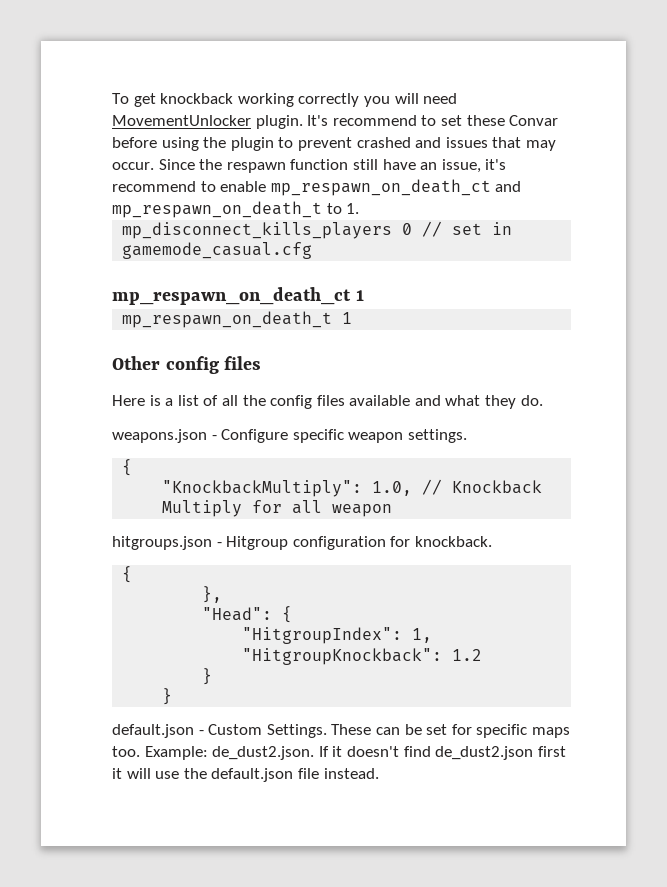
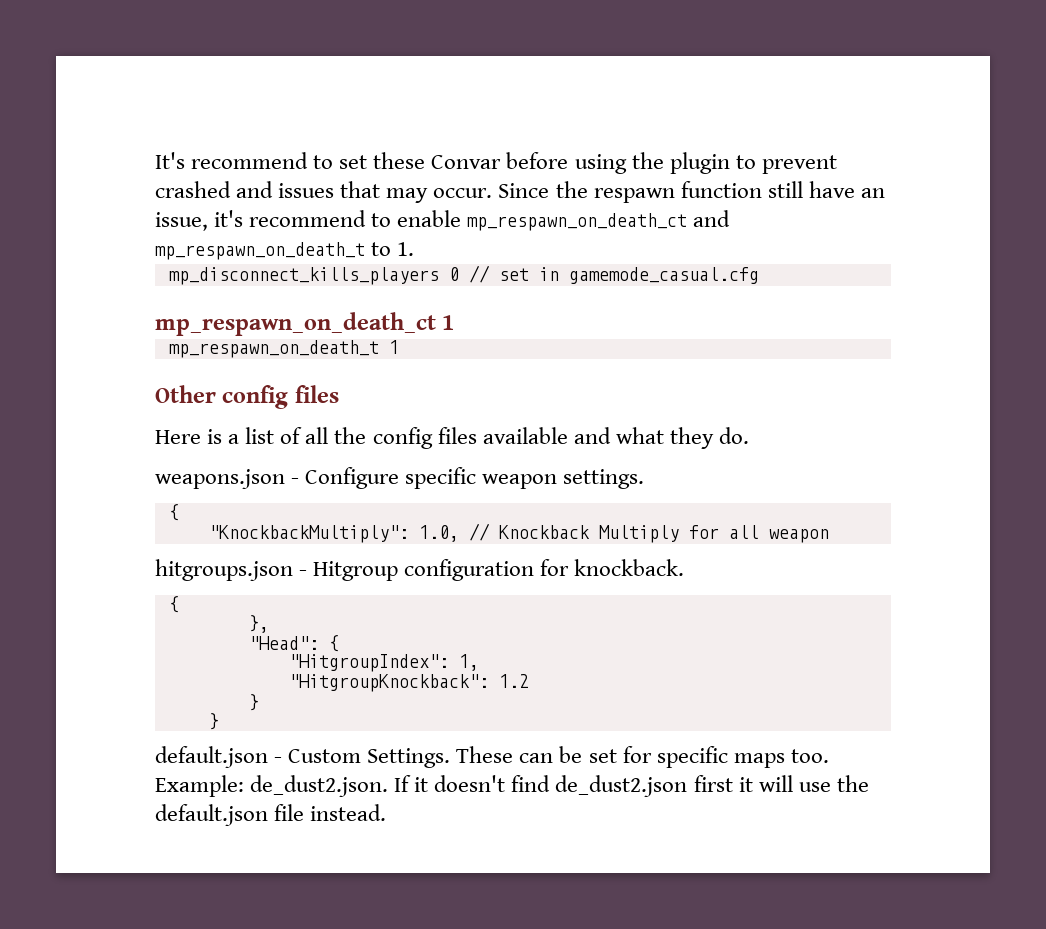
[112,93,458,107] [112,115,303,129] To get knockback working correctly you will need MovementUnlocker plugin. -> (155, 160) none

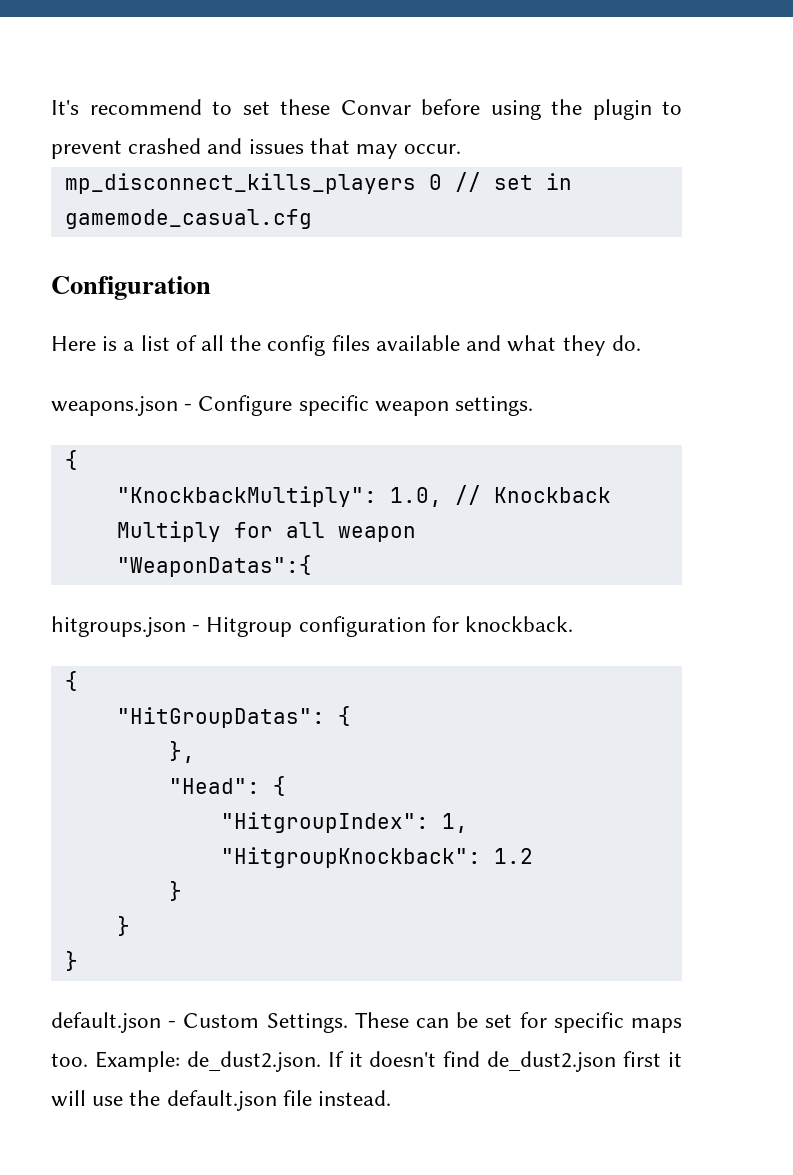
[498,181,885,203] [155,210,731,231] [155,242,415,260] Since the respawn function still have an issue, it's recommend to enable mp_respawn_on_death_ct and mp_respawn_on_death_t to 1. -> (462, 149) none
[155,312,455,336] [168,340,399,358] [155,385,339,409] mp_respawn_on_death_ct 1 // mp_respawn_on_death_t 1 // Other config files -> [51,276,211,300] Configuration
(829, 536) none -> [116,555,312,577] // "WeaponDatas":{
(179, 604) none -> [116,706,351,728] // "HitGroupDatas": {
(219, 721) none -> [64,951,78,971] // }

